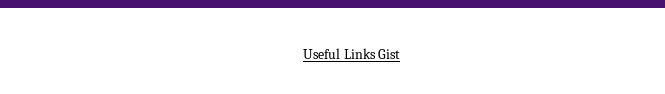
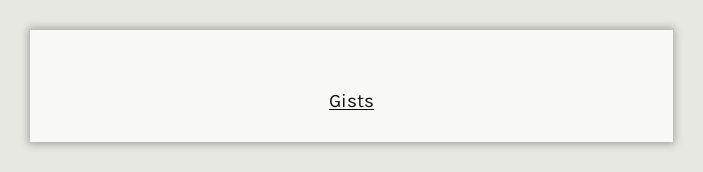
[302,48,401,59] Useful Links Gist -> [329,93,374,108] Gists

